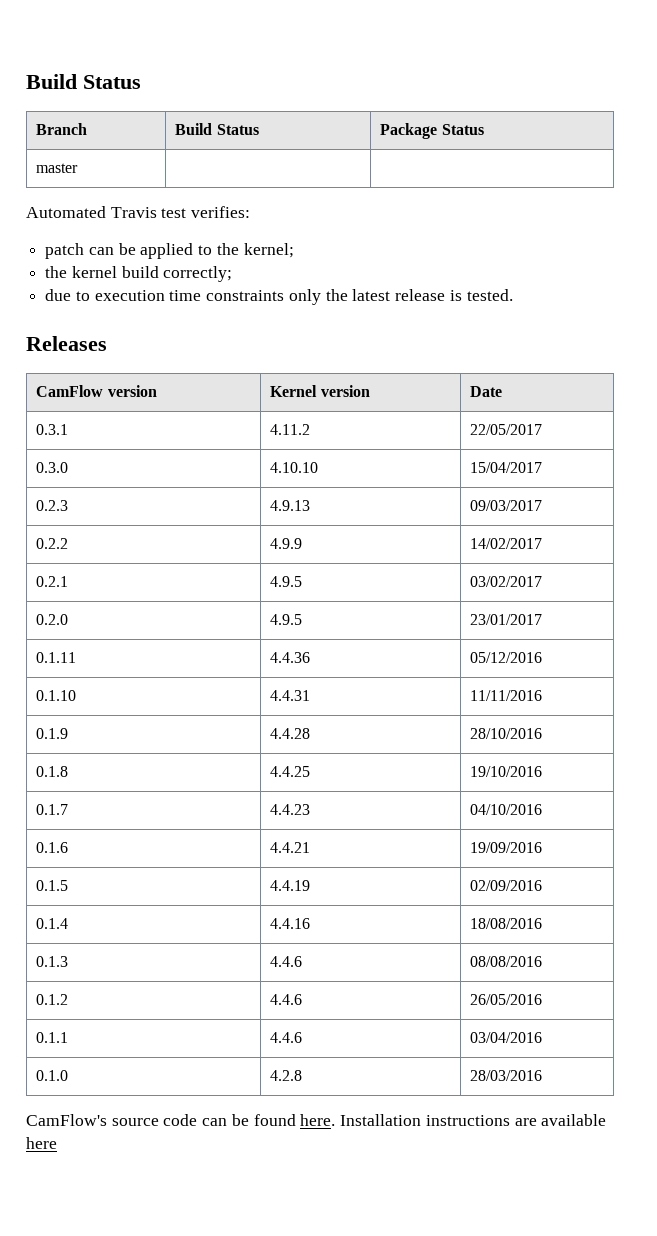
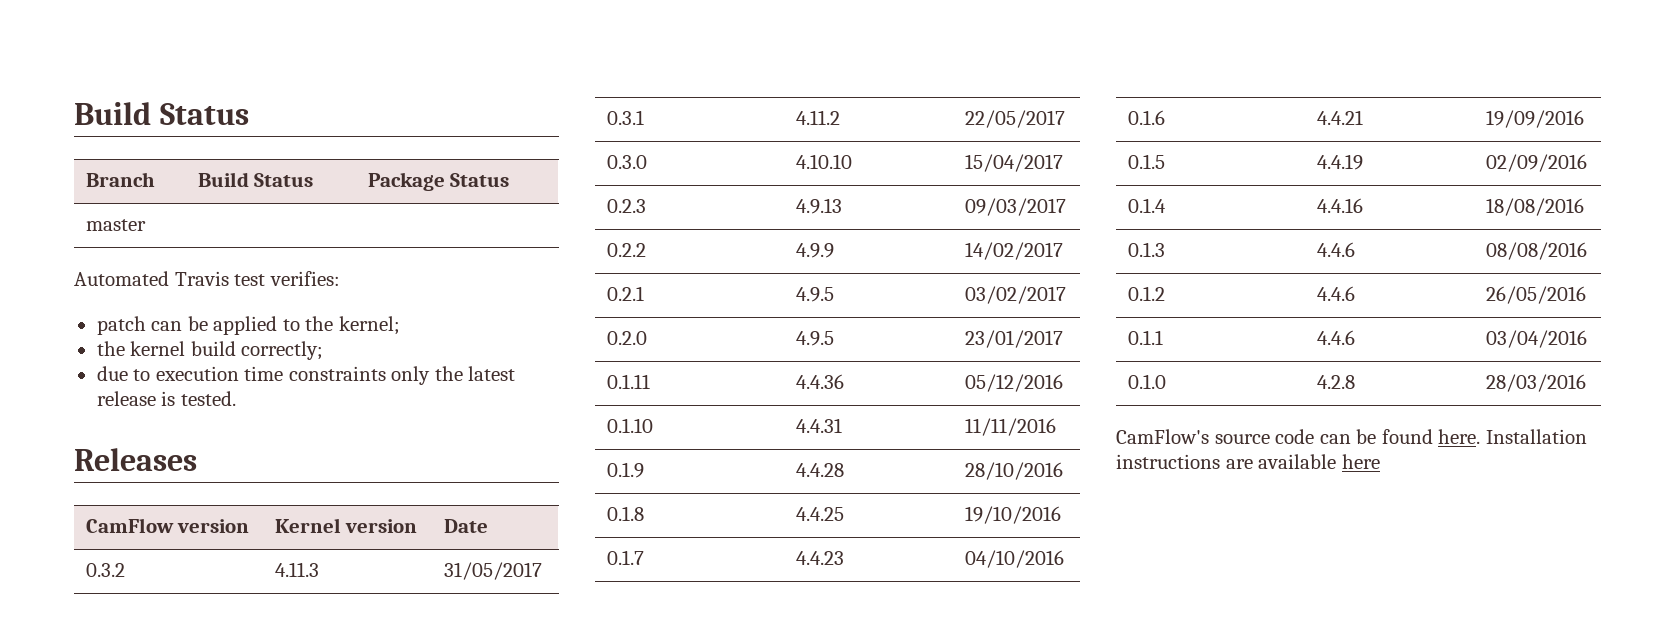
(503, 391) none -> [85,563,125,577] [274,562,319,577] [443,562,542,580] // 0.3.2 | 4.11.3 | 31/05/2017

